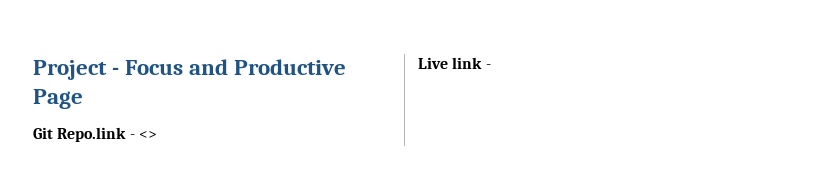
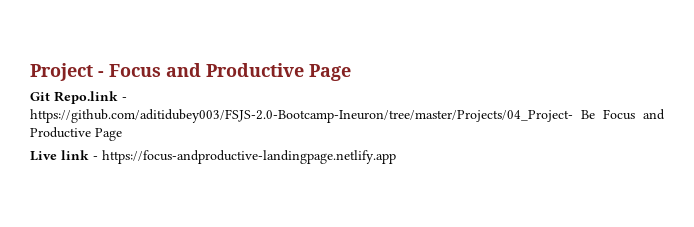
[138,131,157,139] <> -> [30,109,665,123] [30,127,122,141] https://github.com/aditidubey003/FSJS-2.0-Bootcamp-Ineuron/tree/master/Projects/04_Project- Be Focus and Productive Page
(491, 66) none -> [102,150,396,164] https://focus-andproductive-landingpage.netlify.app

